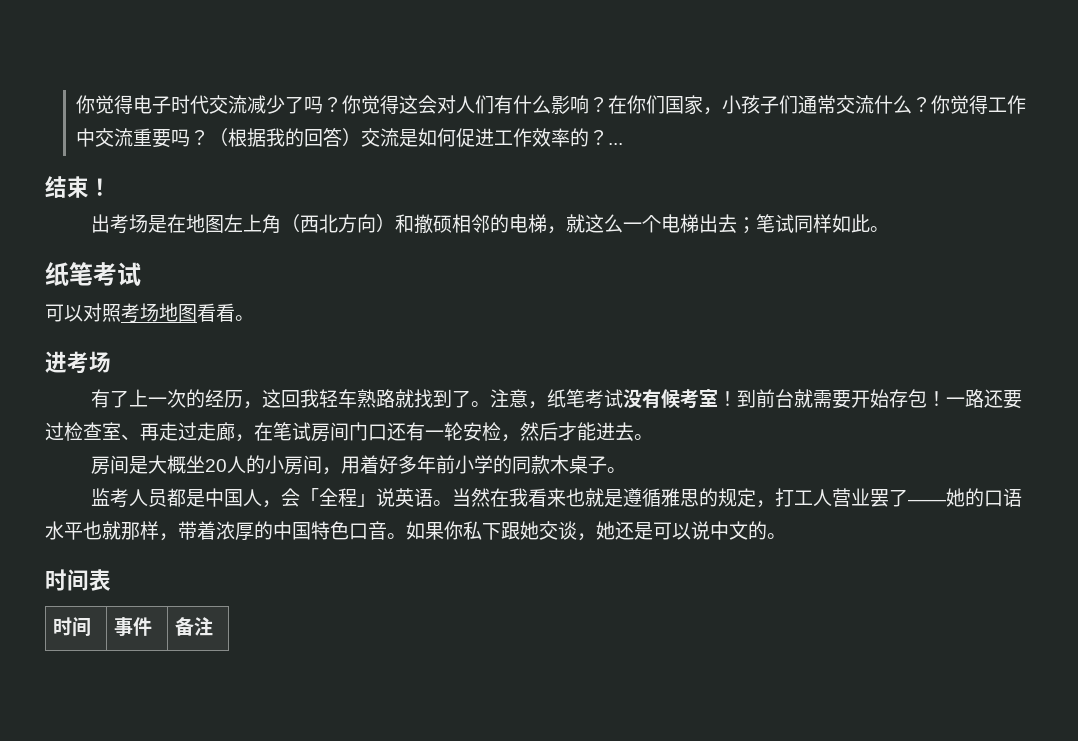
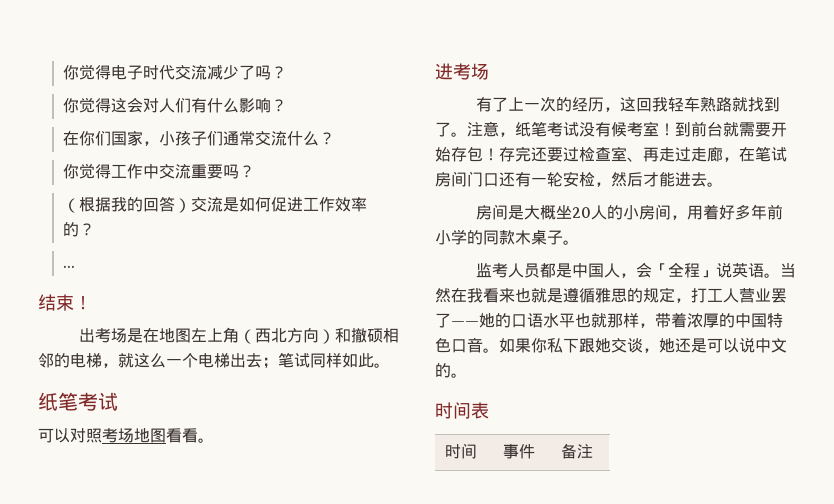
(343, 104) none -> (288, 72) //
(609, 104) none -> (288, 105) //
(932, 104) none -> (336, 138) //
(210, 137) none -> (256, 171) //
(609, 137) none -> (96, 229) //
[945,389,984,408] 一路 -> [499,146,531,162] 存完

